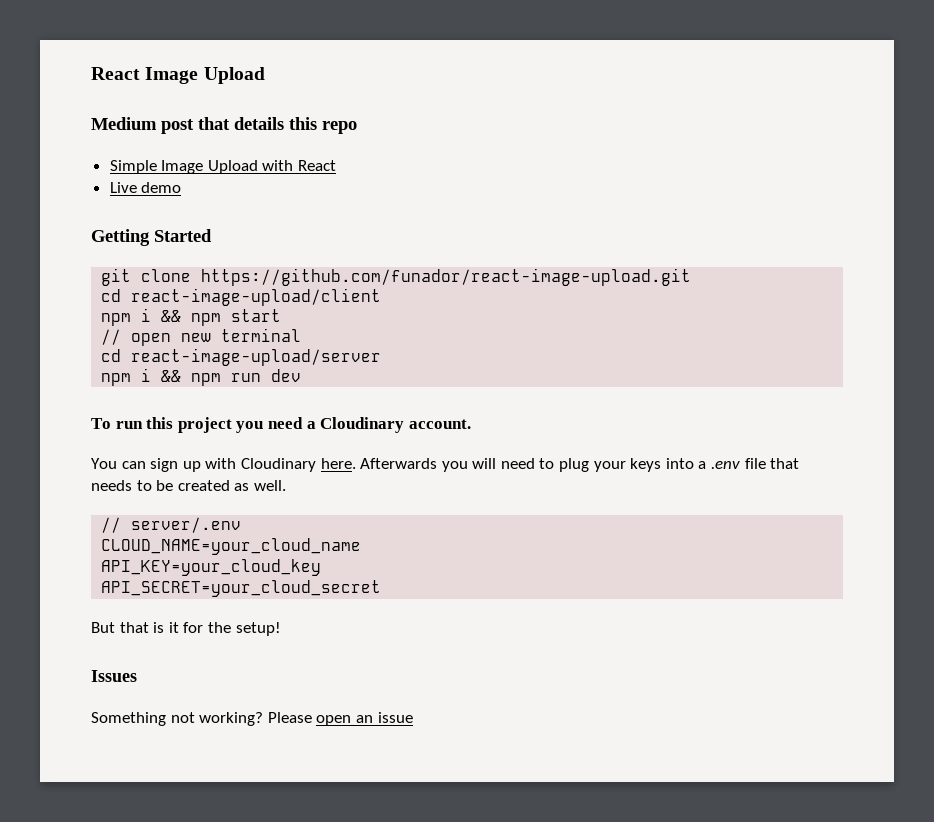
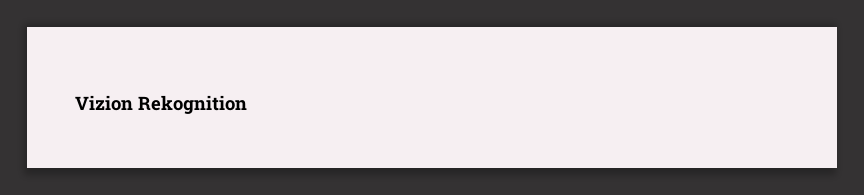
[91,67,265,84] [91,117,357,134] [109,160,337,174] [109,182,182,193] [91,229,212,246] [101,268,692,286] [101,288,382,306] [101,308,282,326] [101,328,302,346] [101,348,382,366] [101,368,302,386] [91,417,471,433] [91,458,800,472] [91,480,286,491] [101,517,242,533] [101,538,362,555] [101,559,322,576] [101,580,382,597] [91,622,281,636] [91,670,137,682] [91,712,413,726] React Image Upload // Medium post that details this repo // Simple Image Upload with React // Live demo // Getting Started // git clone https://github.com/funador/react-image-upload.git // cd react-image-upload/client // npm i && npm start // // open new terminal // cd react-image-upload/server // npm i && npm run dev // To run this project you need a Cloudinary account. // You can sign up with Cloudinary here. Afterwards you will need to plug your keys into a .env file that needs to be created as well. // // server/.env // CLOUD_NAME=your_cloud_name // API_KEY=your_cloud_key // API_SECRET=your_cloud_secret // But that is it for the setup! // Issues // Something not working? Please open an issue -> [75,95,247,114] Vizion Rekognition

